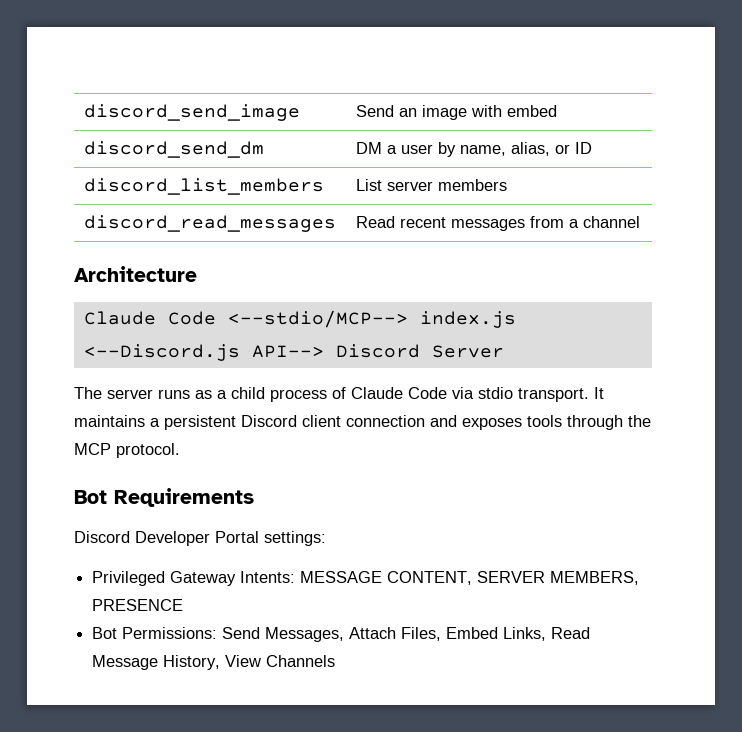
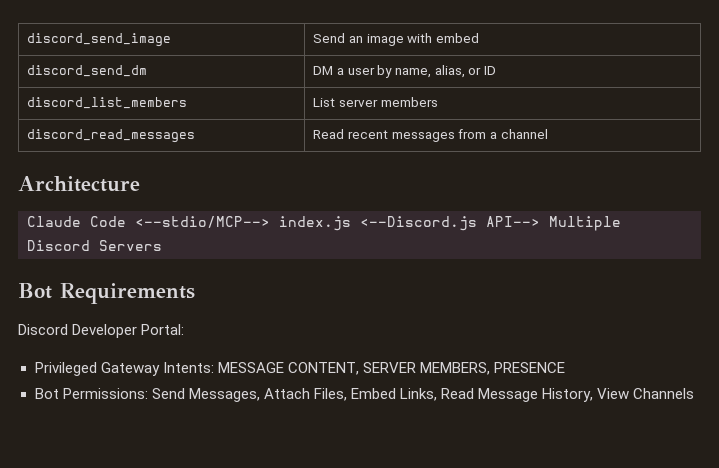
[335,344,504,358] [74,387,604,402] [74,415,651,430] [74,443,180,458] Discord Server // The server runs as a child process of Claude Code via stdio transport. It maintains a persistent Discord client connection and exposes tools through the MCP protocol. -> [549,216,621,231] [27,240,162,251] Multiple Discord Servers
[215,531,326,546] Portal settings: -> [141,324,185,335] Portal:

